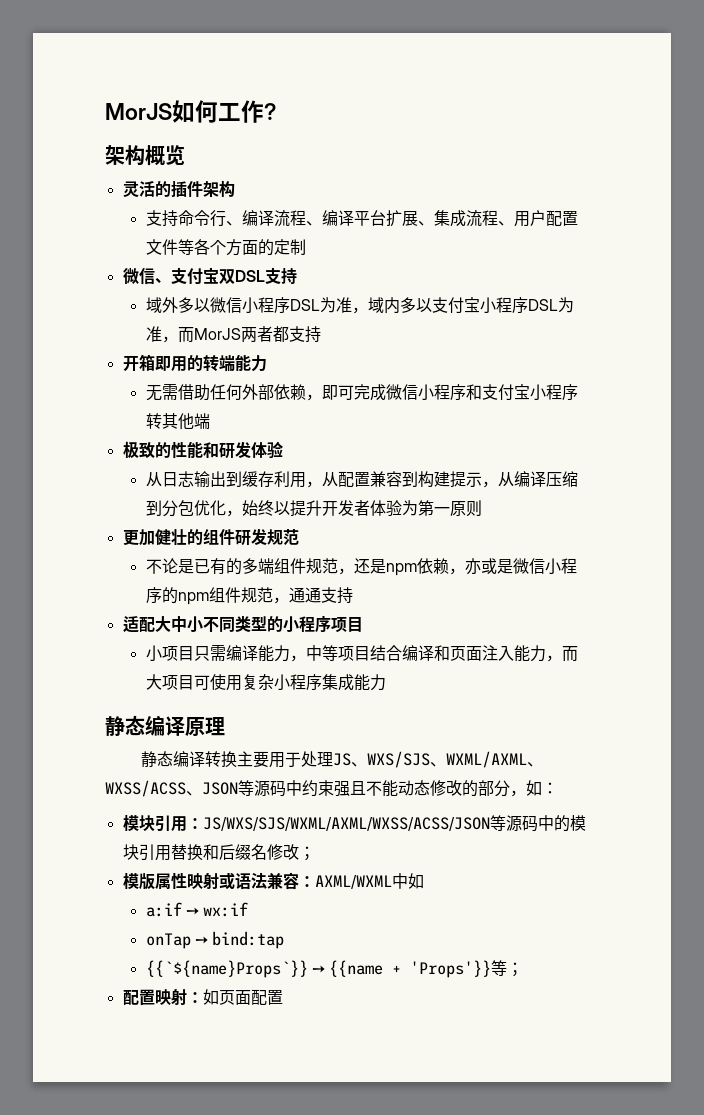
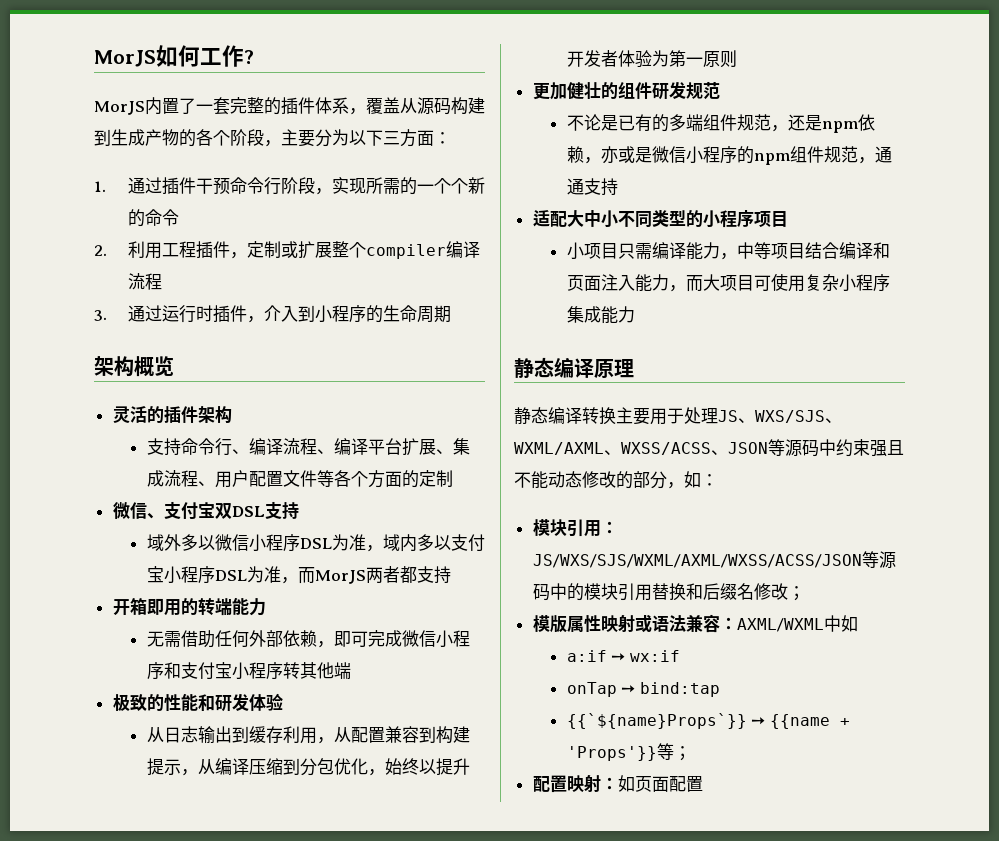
(276, 111) none -> [94,97,485,115] [94,129,451,147] [94,177,485,195] [127,209,179,227] [94,241,480,259] [127,273,162,290] [94,305,451,323] // MorJS内置了一套完整的插件体系，覆盖从源码构建到生成产物的各个阶段，主要分为以下三方面： // 1.通过插件干预命令行阶段，实现所需的一个个新的命令 // 2.利用工程插件，定制或扩展整个compiler编译流程 // 3.通过运行时插件，介入到小程序的生命周期

